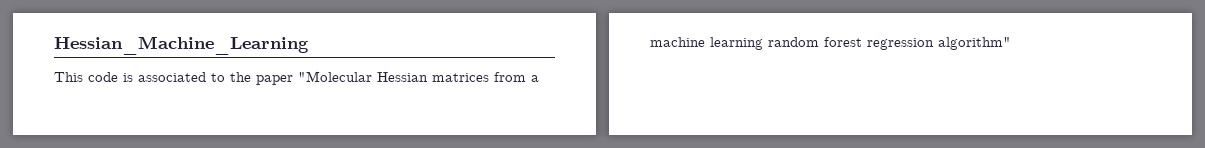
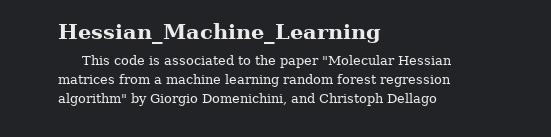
(1011, 43) none -> [131,93,437,106] by Giorgio Domenichini, and Christoph Dellago

